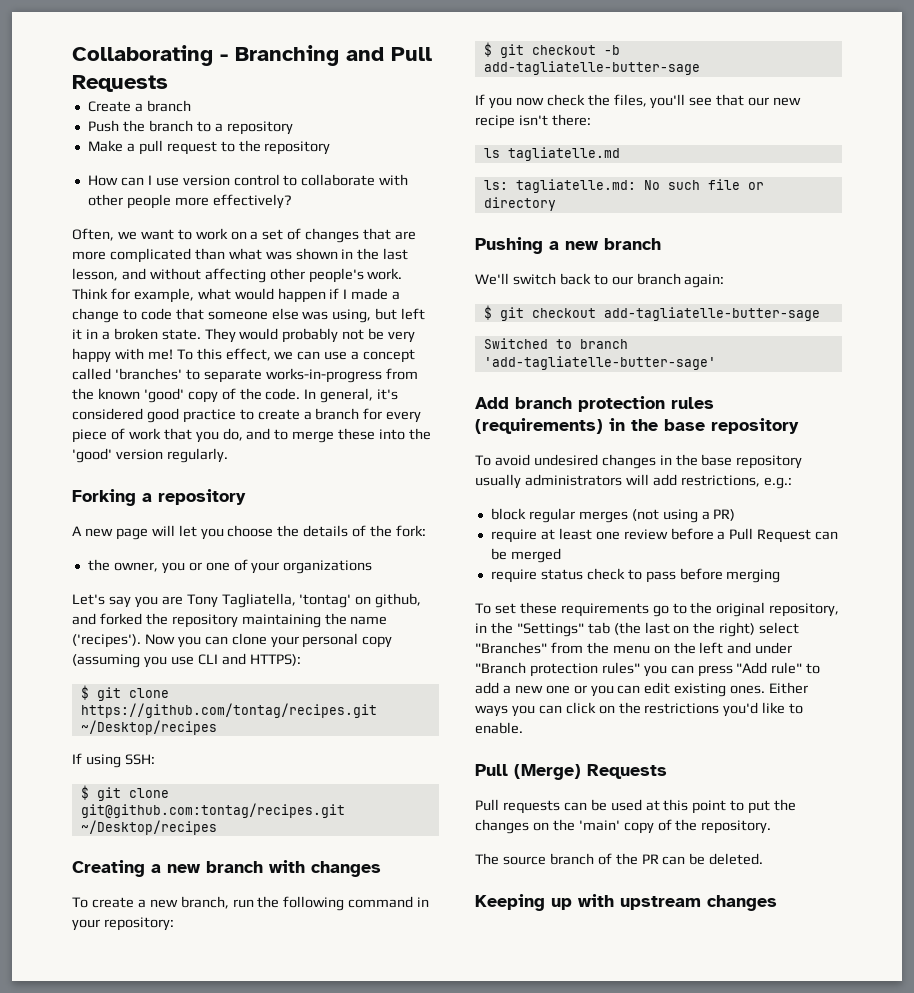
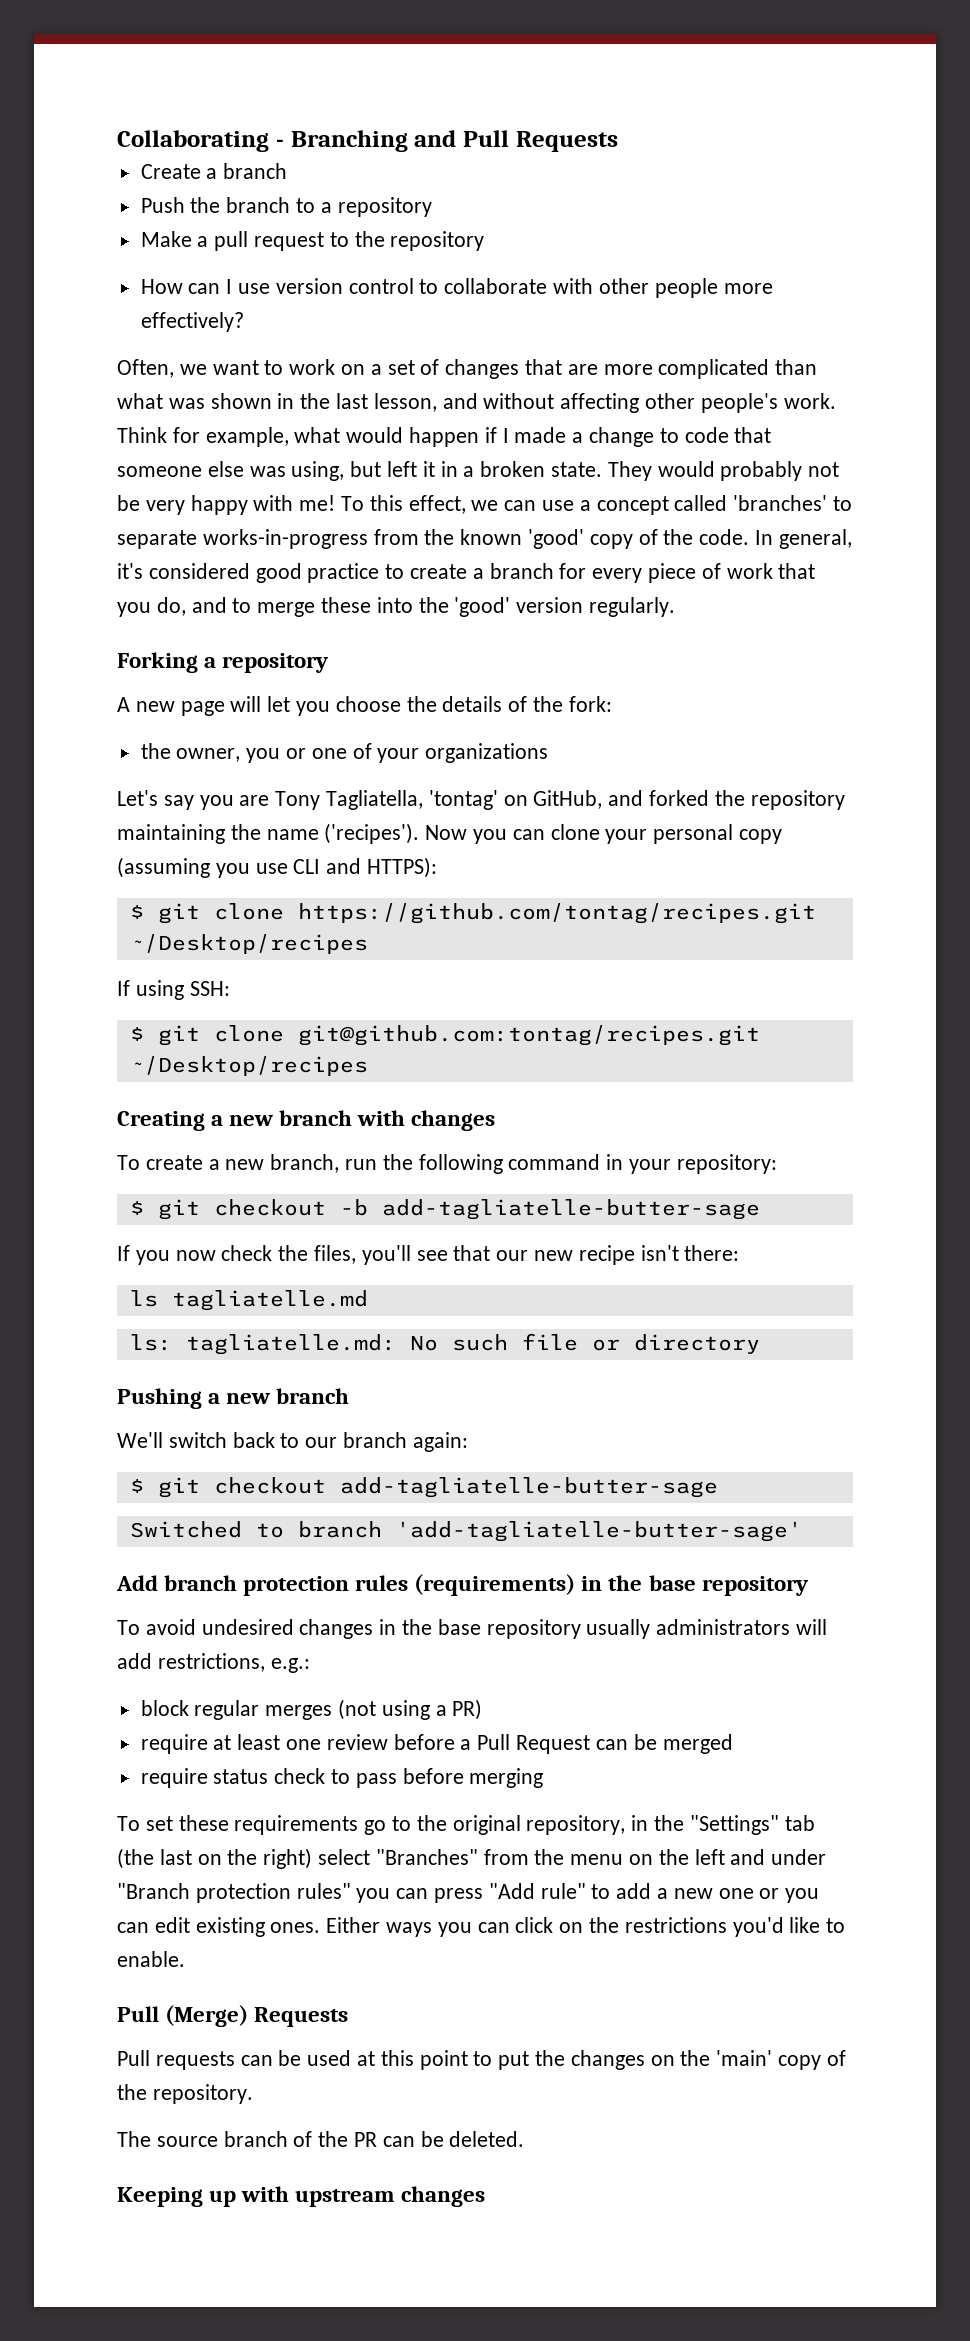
[375,593,422,608] github, -> [533,790,603,809] GitHub,

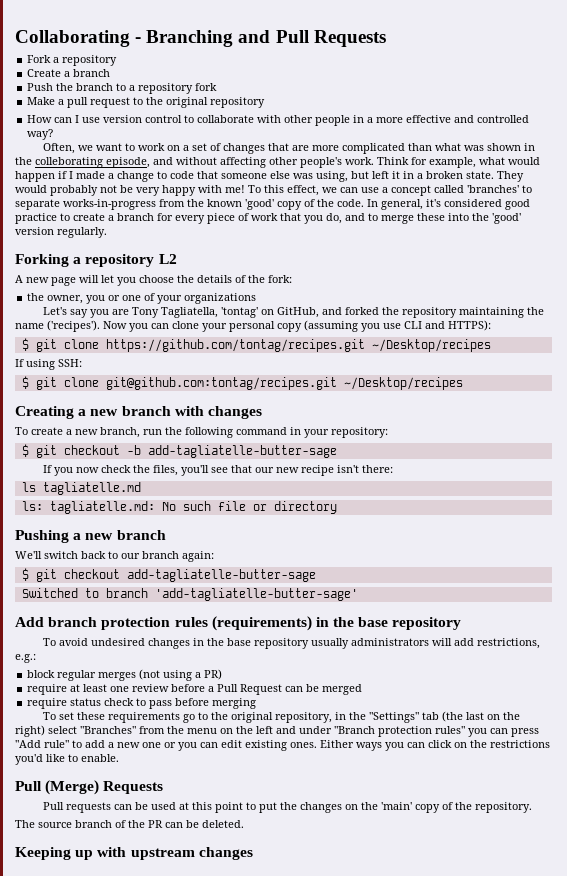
(618, 141) none -> [27,55,118,66] // Fork a repository
(432, 207) none -> [195,83,218,91] fork
(385, 239) none -> [166,97,209,108] original
[723,283,773,294] [140,312,244,332] more effectively? -> [353,115,530,123] [27,129,54,140] in a more effective and controlled way?
[336,393,437,412] last lesson, -> [35,157,150,168] colleborating episode,
(329, 663) none -> [158,254,177,264] L2

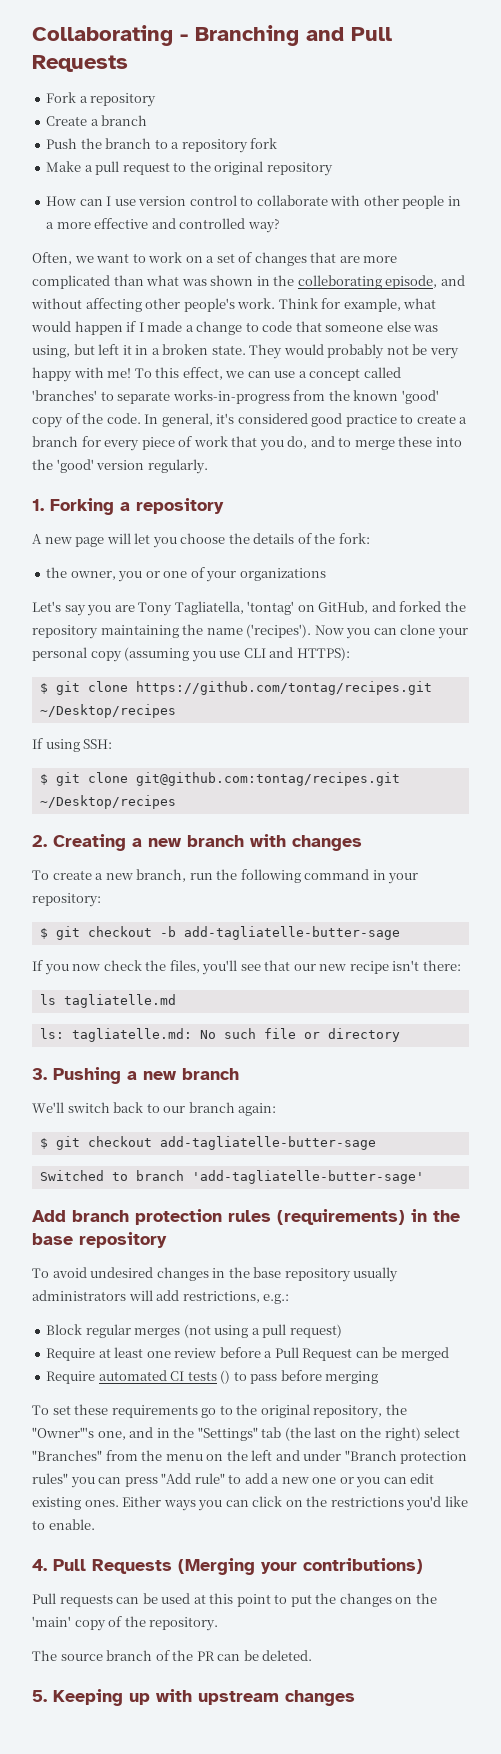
(107, 232) none -> [32,499,44,511] 1.
[158,254,177,264] L2 -> (224, 506) none
(463, 383) none -> [32,835,47,847] 2.
(337, 507) none -> [32,1068,47,1080] 3.
[27,670,56,678] block -> [46,1324,83,1335] Block
[204,669,223,680] [27,684,68,695] PR) // require -> [262,1324,342,1338] [46,1348,96,1361] pull request) // Require
[27,698,135,709] require status check -> [46,1370,231,1384] Require automated CI tests ()
(333, 717) none -> [385,1404,407,1415] [32,1427,154,1440] the "Owner"'s one, and
[15,780,164,795] Pull (Merge) Requests -> [32,1558,423,1575] 4. Pull Requests (Merging your contributions)
(244, 824) none -> [32,1690,47,1702] 5.

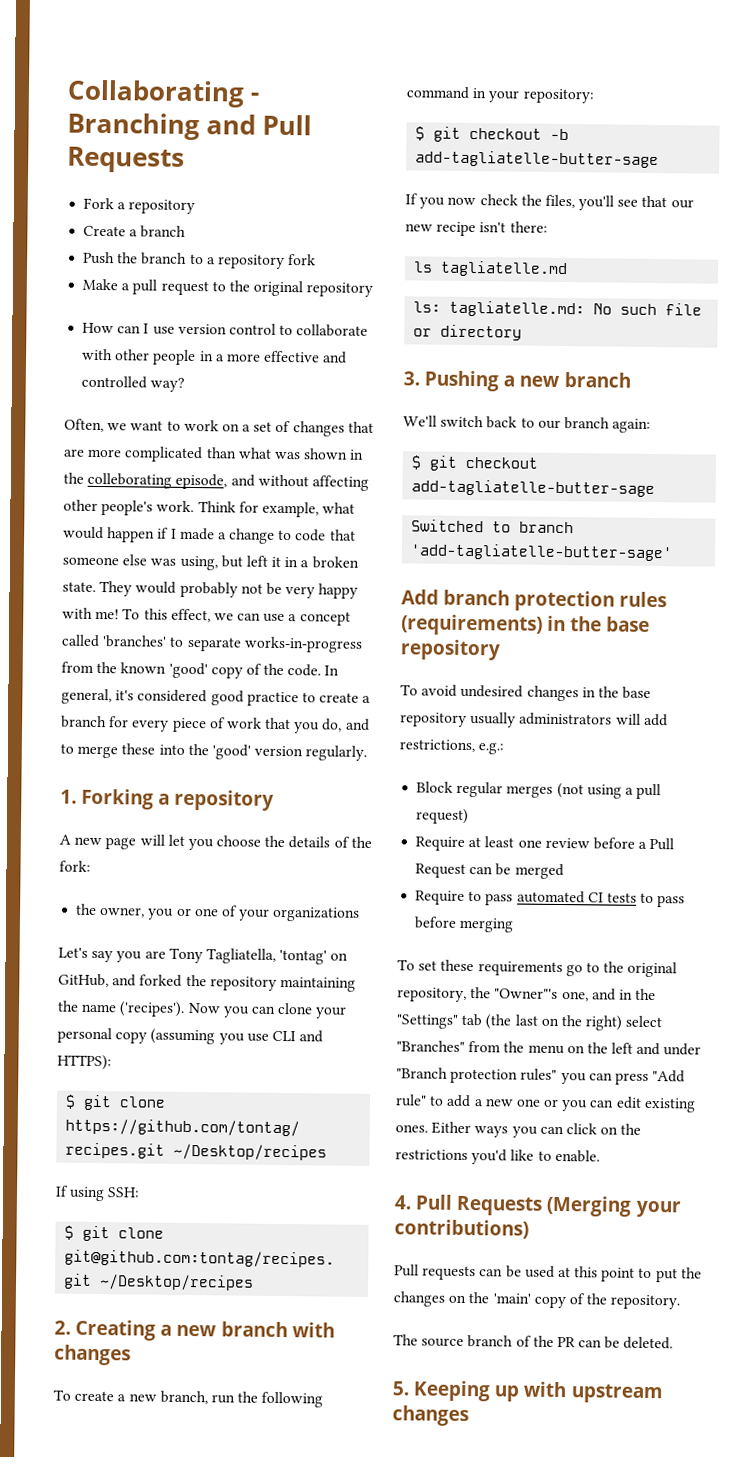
(96, 1377) none -> [468,891,514,906] to pass
[220,1370,231,1384] () -> (637, 897) none

